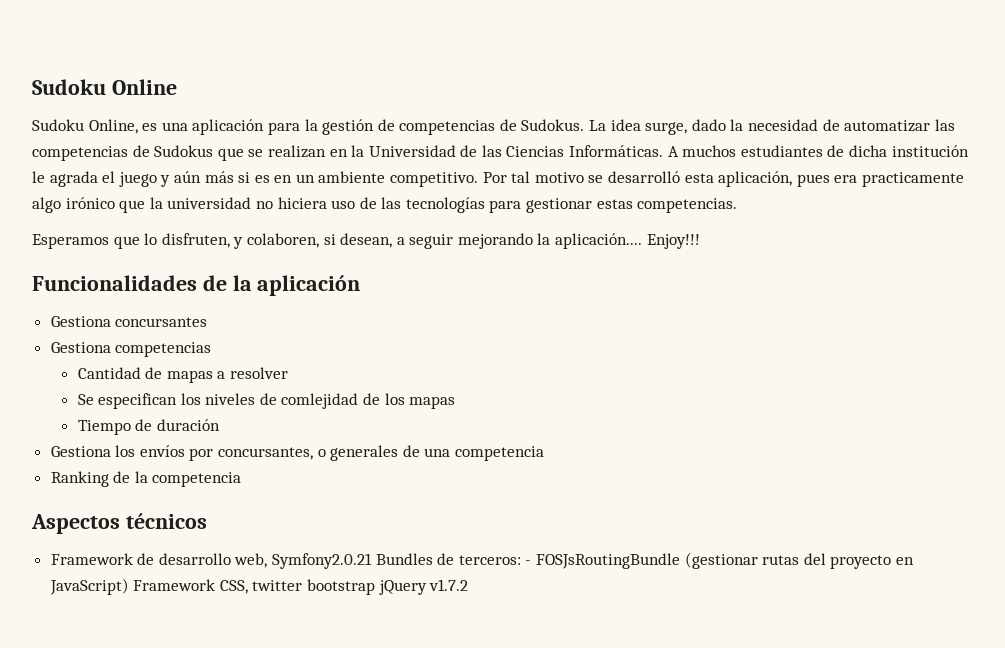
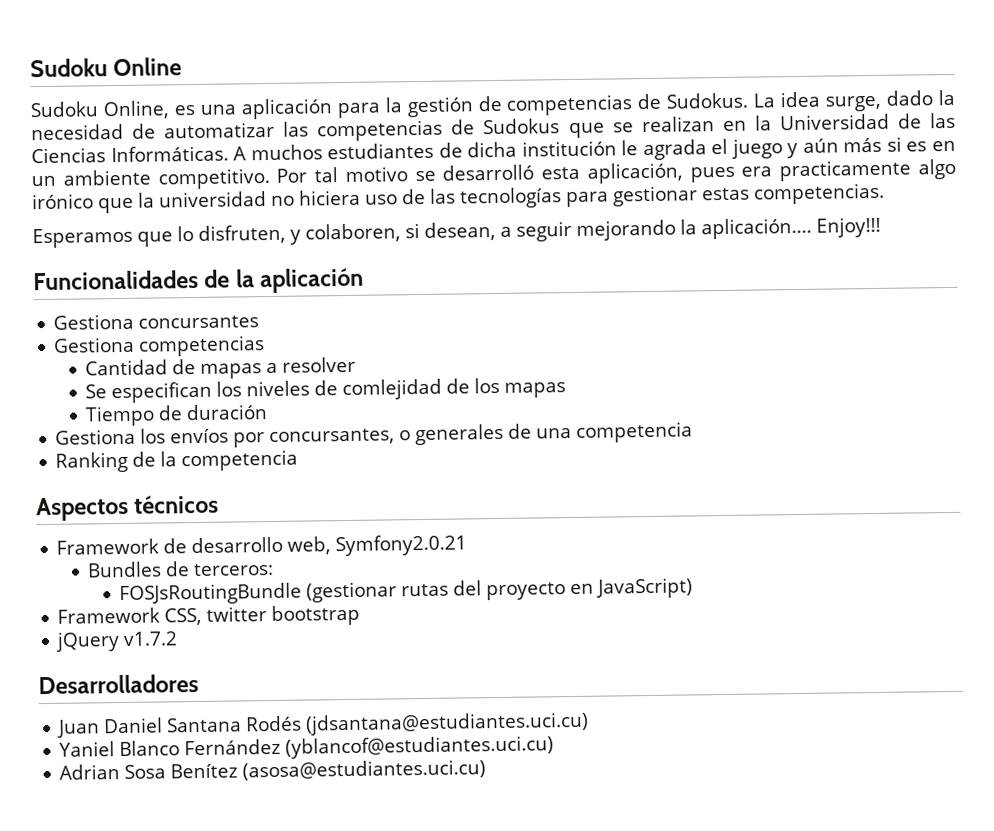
(373, 561) none -> (468, 545) //
[525,560,532,565] - -> (275, 569) //
(129, 586) none -> (694, 588) //
(376, 587) none -> (361, 615) //
(469, 585) none -> [38,673,199,695] [56,711,590,738] [59,735,555,759] [59,759,487,781] // Desarrolladores // Juan Daniel Santana Rodés (jdsantana@estudiantes.uci.cu) // Yaniel Blanco Fernández (yblancof@estudiantes.uci.cu) // Adrian Sosa Benítez (asosa@estudiantes.uci.cu)

